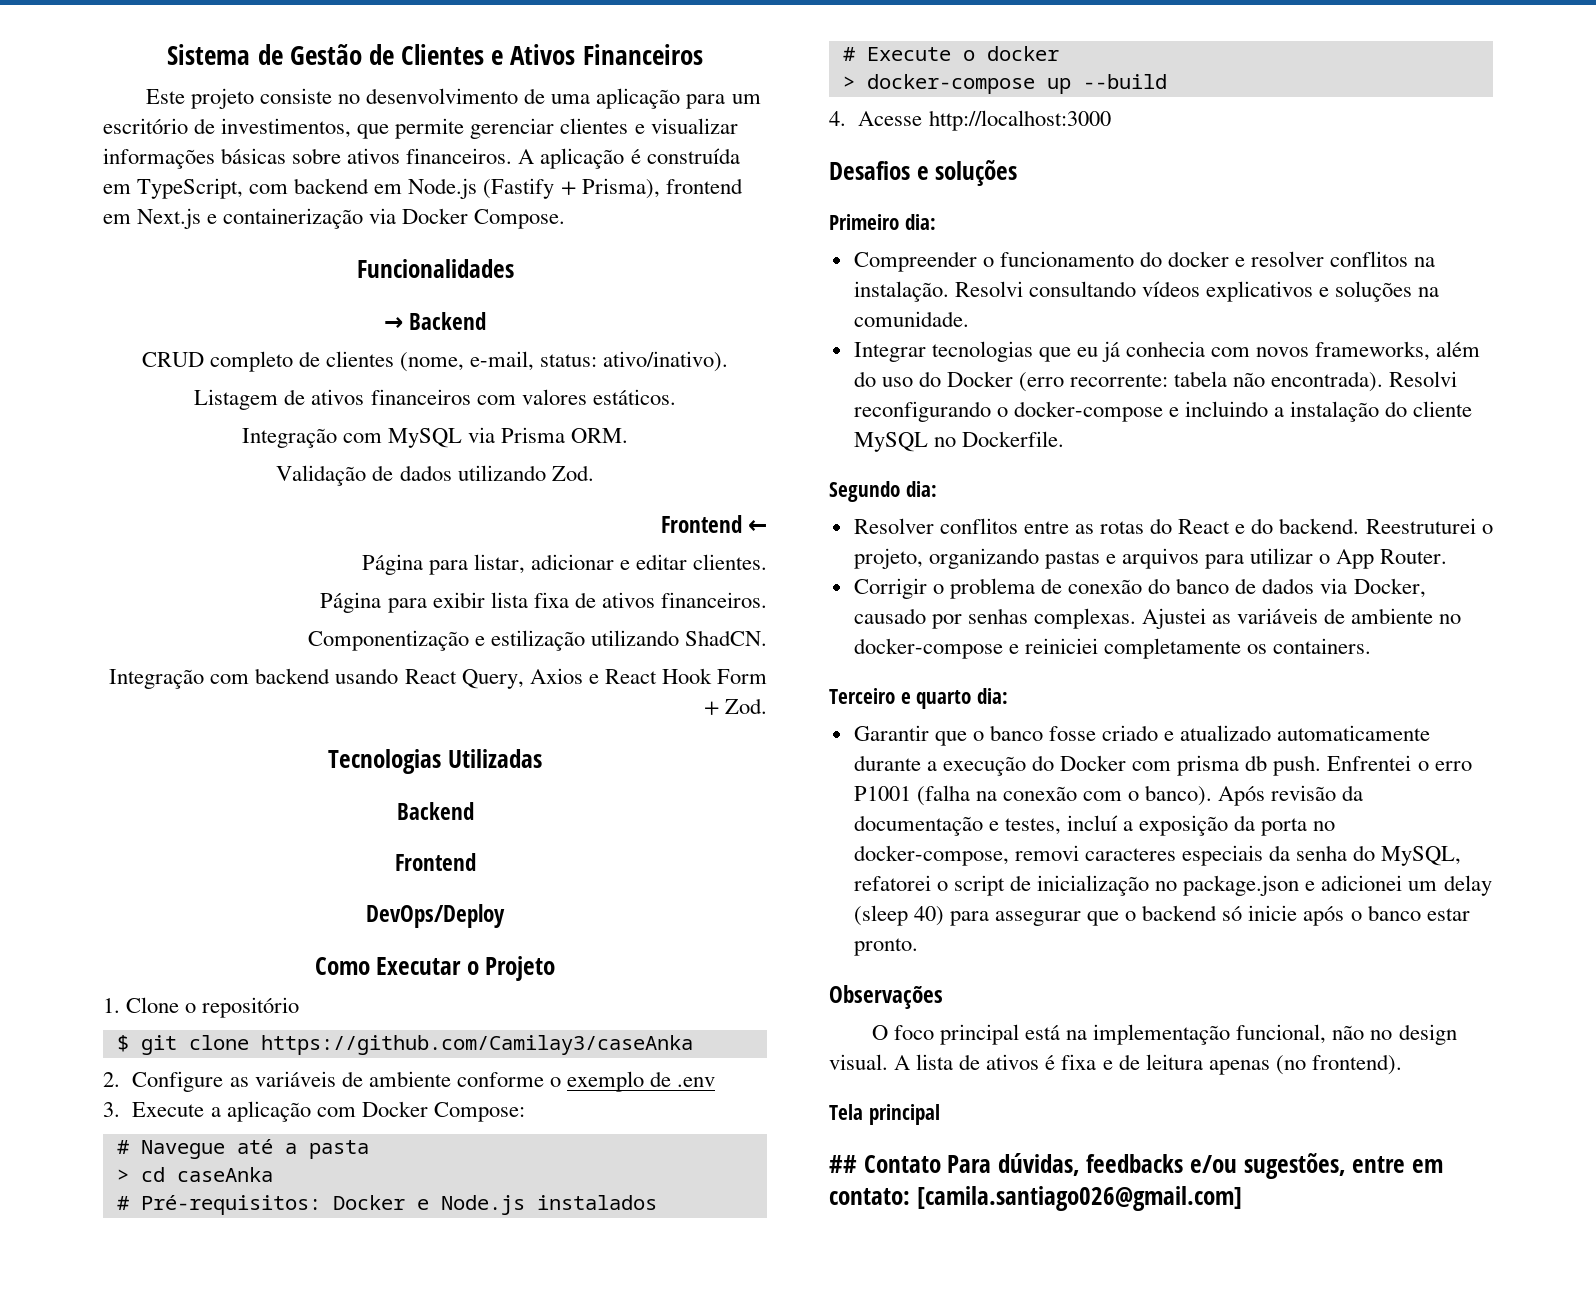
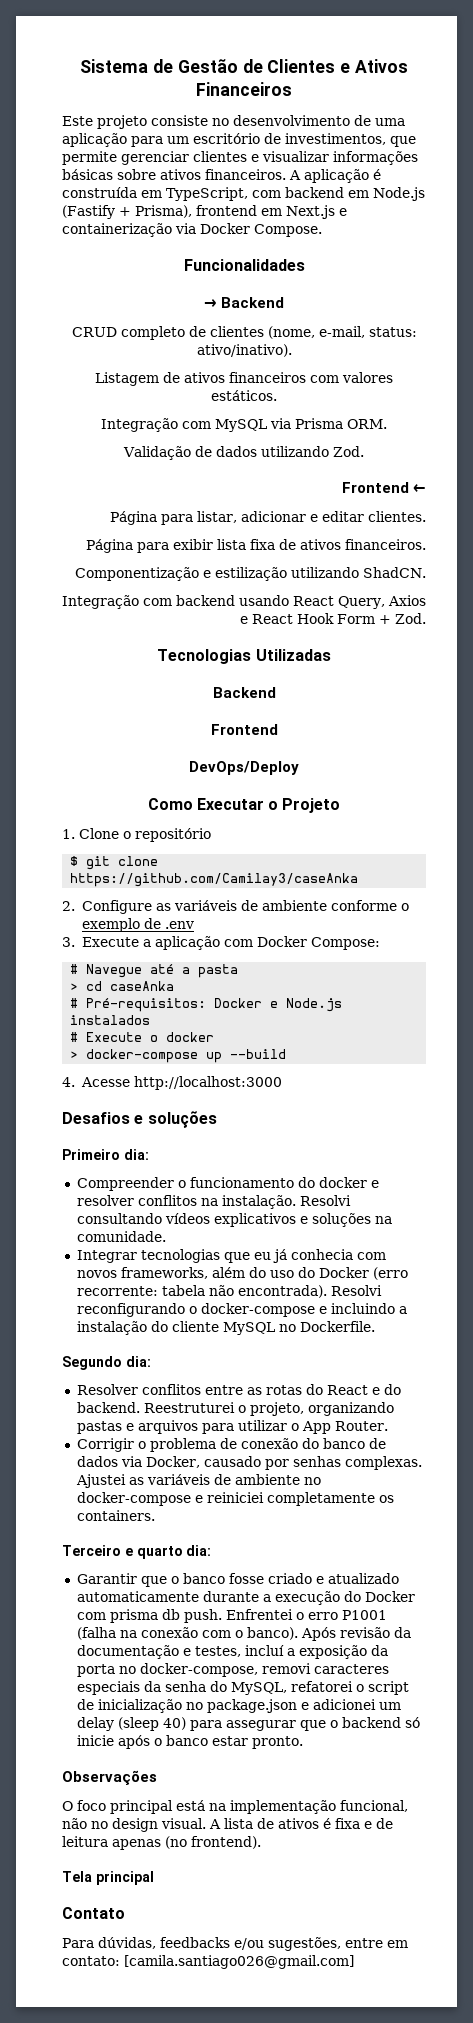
[829,1155,857,1173] ## -> (154, 1878) none
(941, 1164) none -> (125, 1913) //

